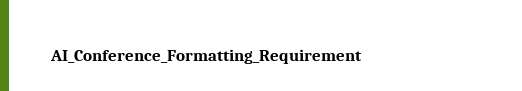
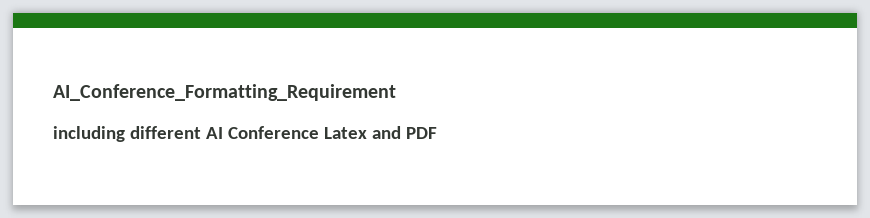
(362, 56) none -> [53,126,437,142] // including different AI Conference Latex and PDF

